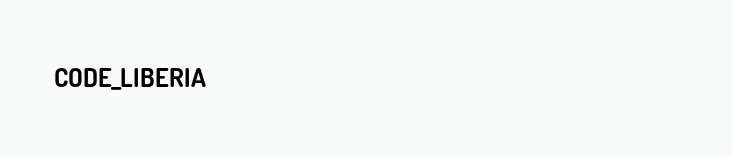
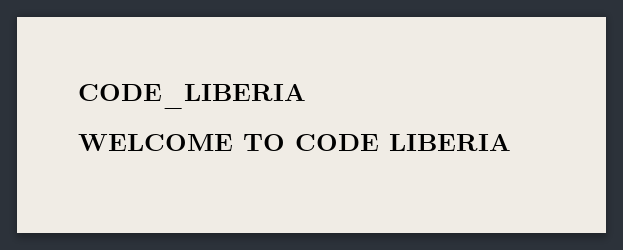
(206, 79) none -> [78,134,511,151] // WELCOME TO CODE LIBERIA

